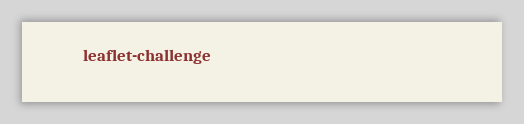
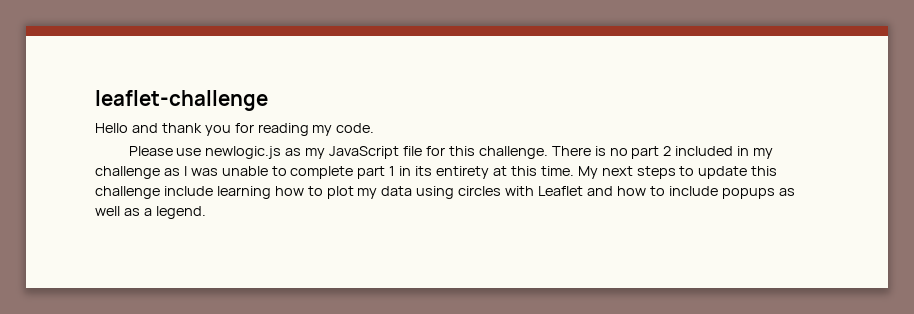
(211, 56) none -> [95,123,375,136] [128,146,774,159] [95,166,778,179] [95,186,795,199] [95,206,206,219] // Hello and thank you for reading my code. // Please use newlogic.js as my JavaScript file for this challenge. There is no part 2 included in my challenge as I was unable to complete part 1 in its entirety at this time. My next steps to update this challenge include learning how to plot my data using circles with Leaflet and how to include popups as well as a legend.

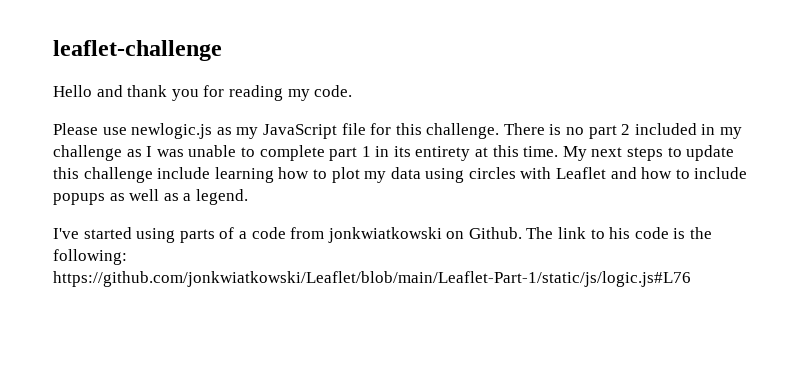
(206, 212) none -> [53,227,713,243] [53,249,127,265] [53,271,691,287] // I've started using parts of a code from jonkwiatkowski on Github. The link to his code is the following: https://github.com/jonkwiatkowski/Leaflet/blob/main/Leaflet-Part-1/static/js/logic.js#L76

